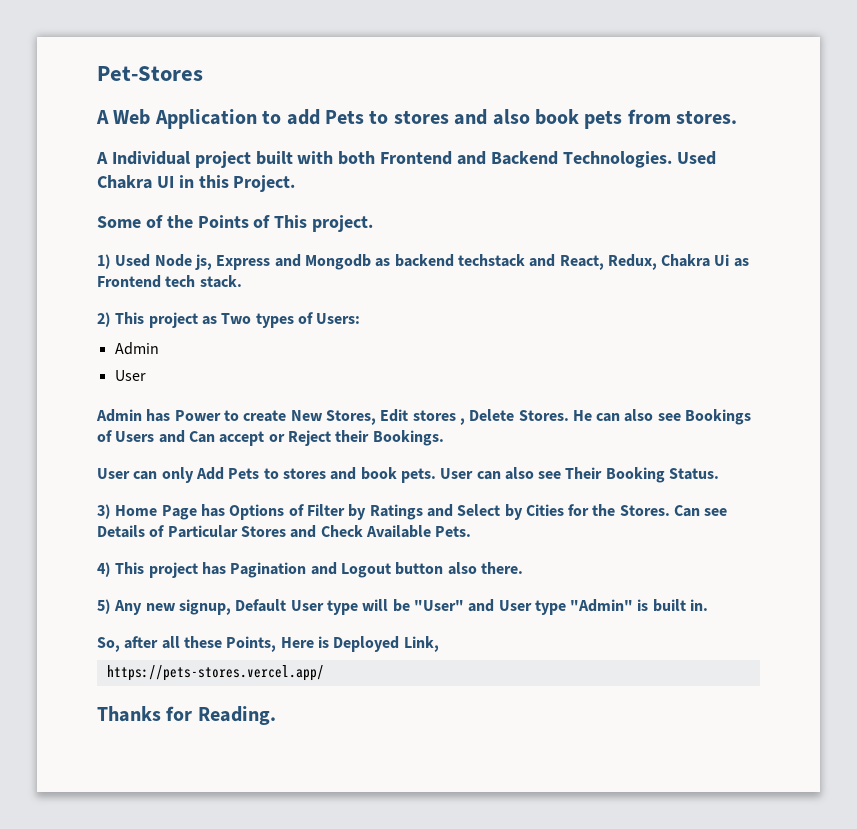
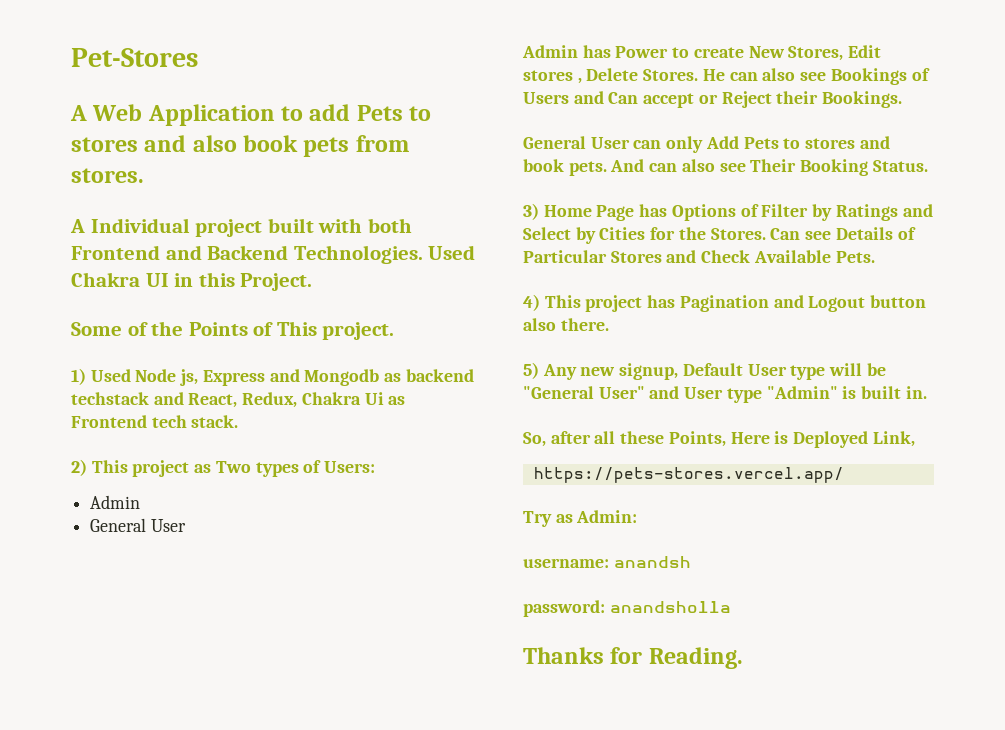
(159, 348) none -> [90,518,147,532] General
(444, 438) none -> [523,136,586,149] General
[440,468,474,479] User -> [610,159,645,172] And
[413,600,464,611] "User" -> [523,386,645,399] "General User"
(324, 673) none -> [523,510,638,527] [523,556,691,568] [523,600,731,617] // Try as Admin: // username: anandsh // password: anandsholla

